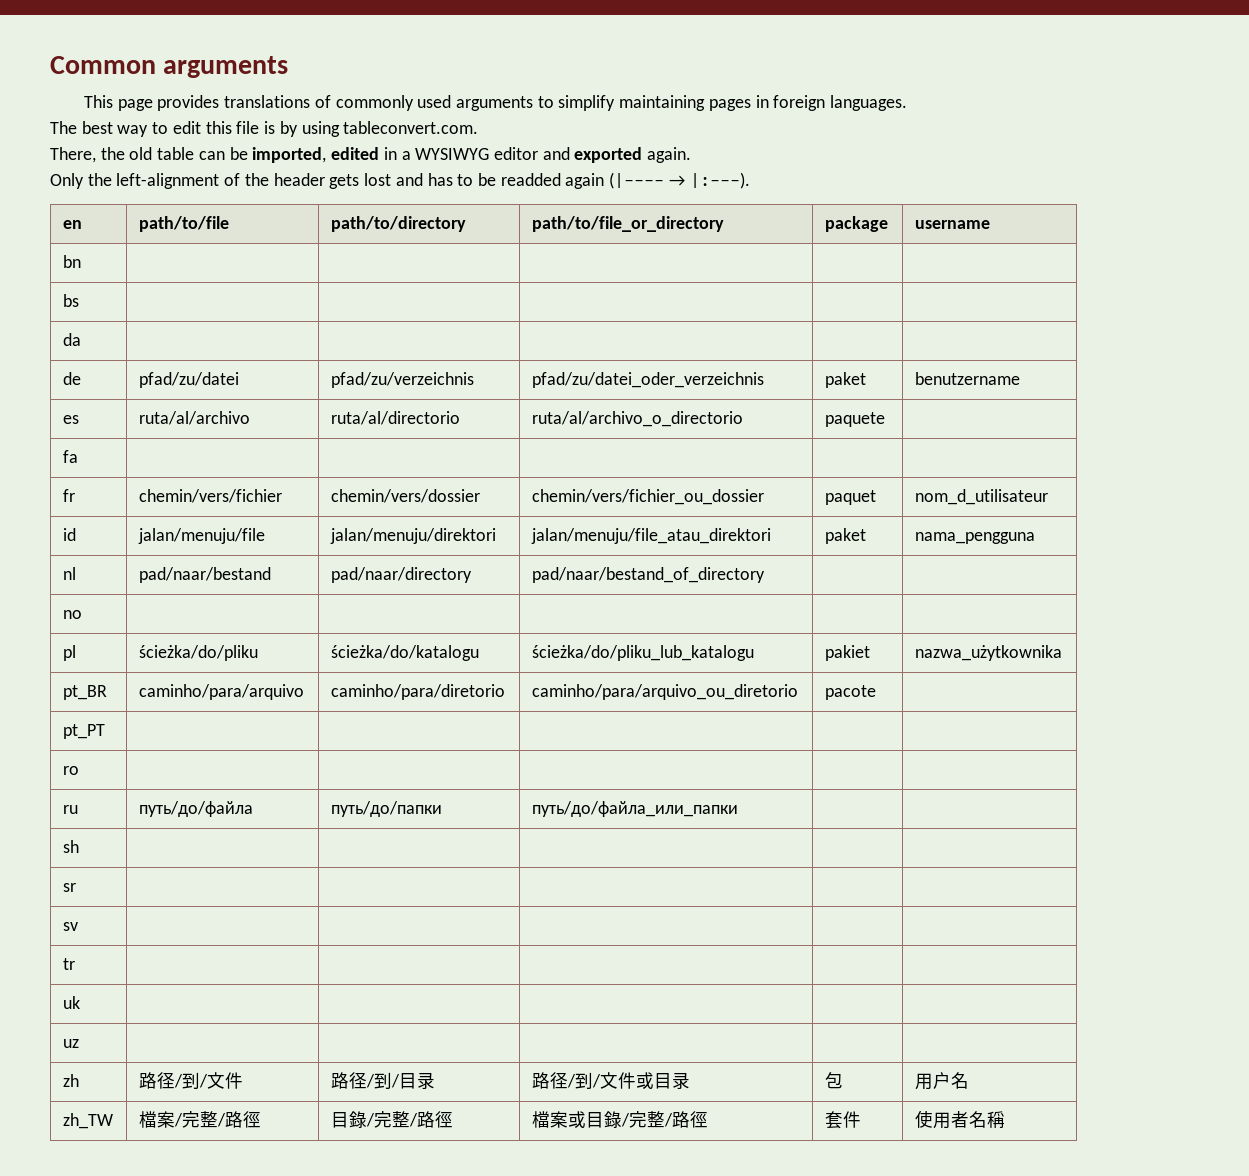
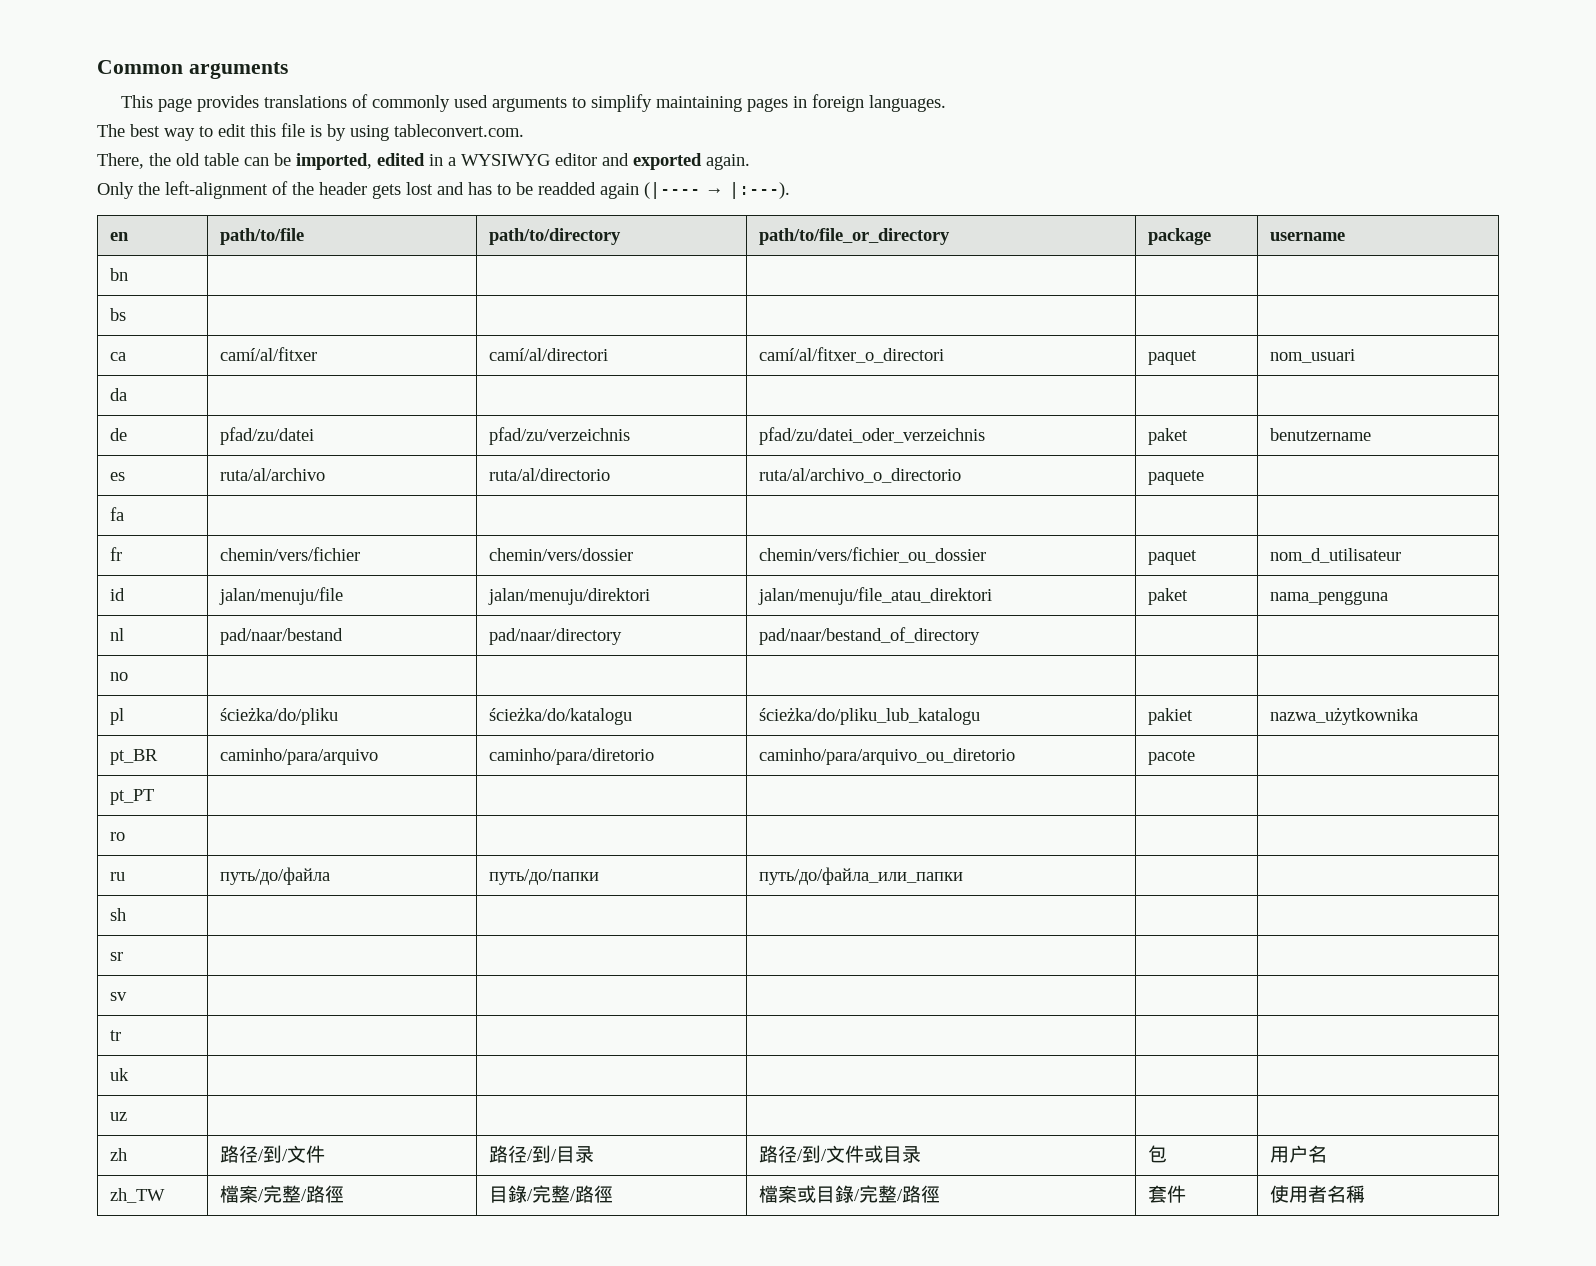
(79, 300) none -> [109,352,126,361] [219,347,317,361] [488,348,608,361] [758,347,944,363] [1147,350,1197,365] [1269,349,1355,363] // ca | camí/al/fitxer | camí/al/directori | camí/al/fitxer_o_directori | paquet | nom_usuari

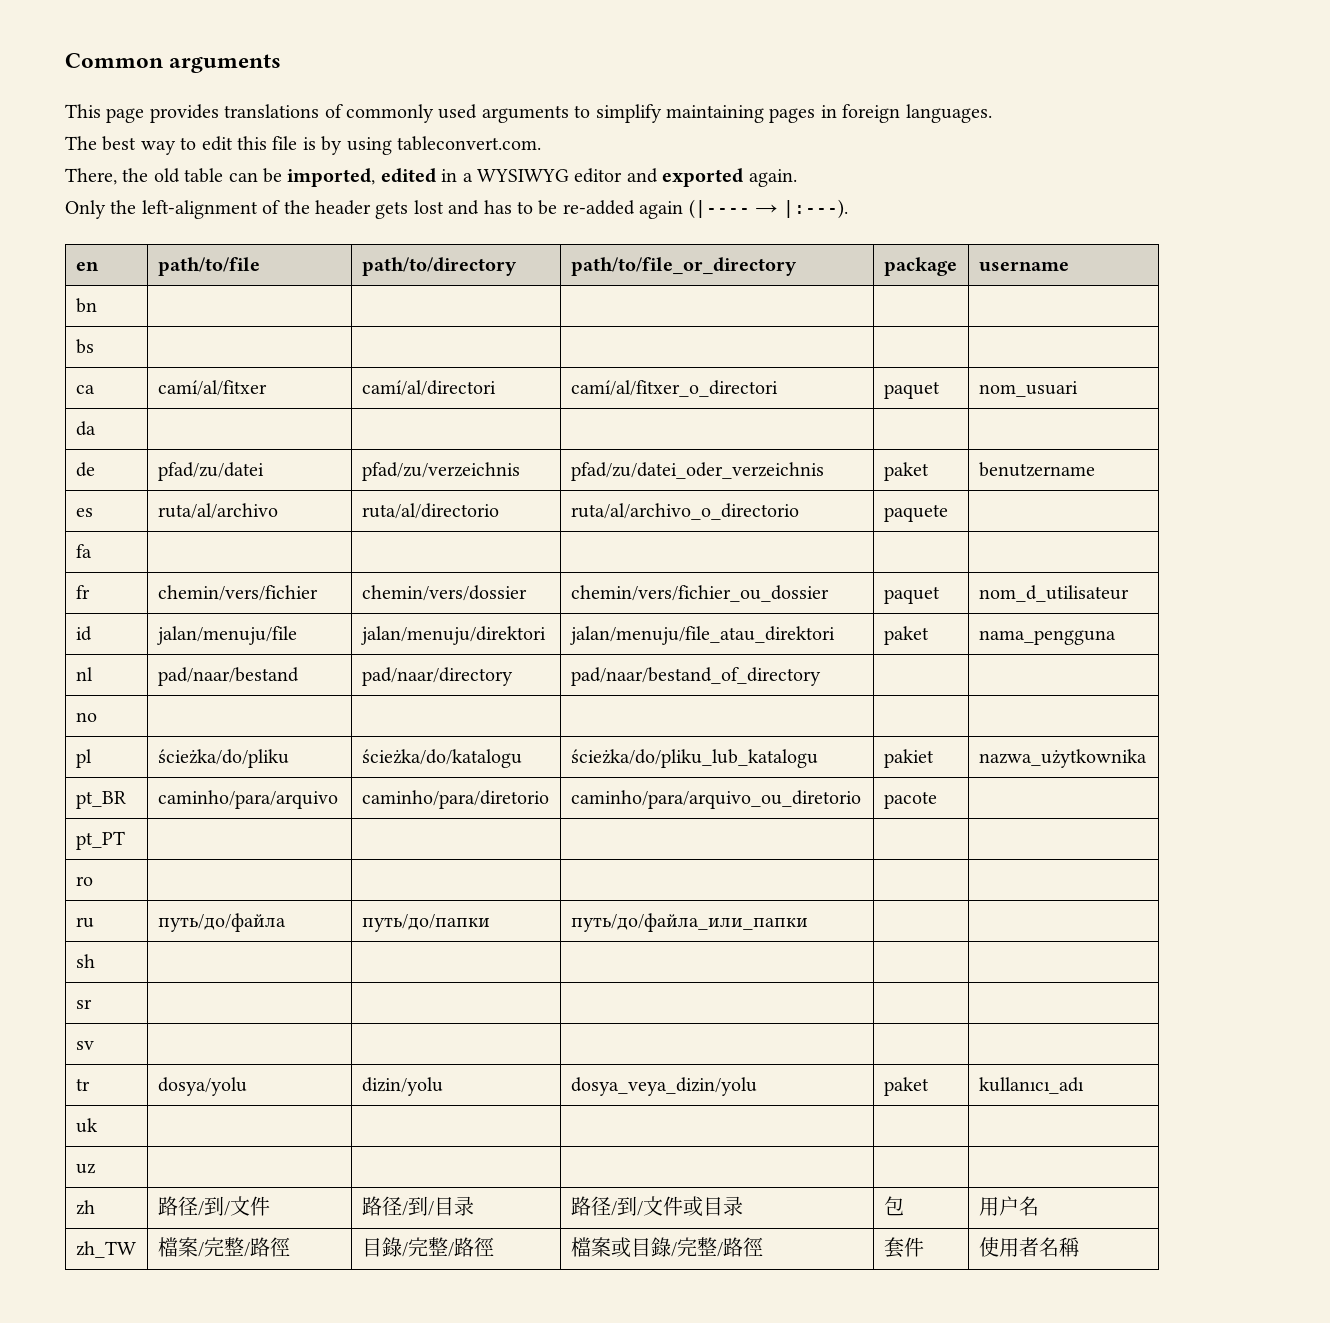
[538,182,596,195] readded -> [562,200,635,215] re-added
(121, 1035) | | | | -> [157,1077,247,1096] [361,1077,443,1096] [570,1077,757,1096] [883,1077,929,1096] [978,1077,1084,1094] dosya/yolu | dizin/yolu | dosya_veya_dizin/yolu | paket | kullanıcı_adı

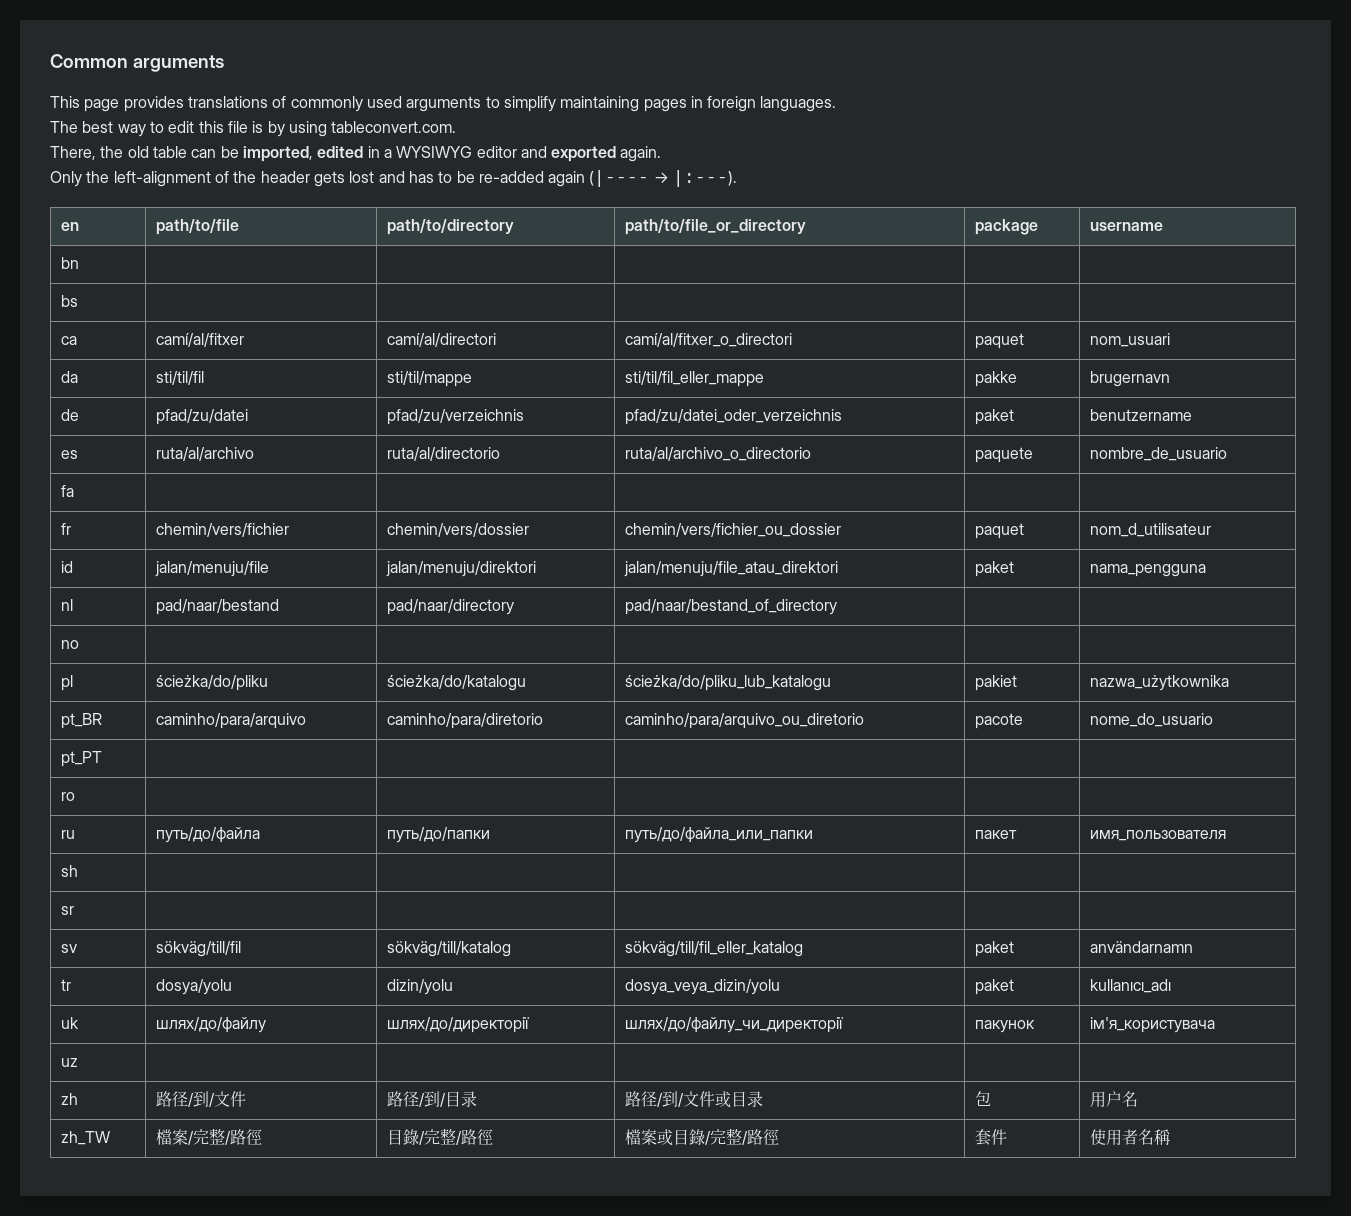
(96, 428) | | | | -> [155,371,204,385] [386,371,472,387] [624,371,764,387] [974,371,1017,387] [1089,371,1170,387] sti/til/fil | sti/til/mappe | sti/til/fil_eller_mappe | pakke | brugernavn
(948, 513) none -> [1089,447,1227,461] nombre_de_usuario
(937, 800) none -> [1089,713,1213,727] nome_do_usuario
(808, 922) | -> [974,830,1017,839] [1089,830,1226,841] пакет | имя_пользователя
(94, 1045) | | | | -> [155,941,241,957] [386,941,511,957] [624,941,803,957] [974,941,1014,957] [1089,941,1193,953] sökväg/till/fil | sökväg/till/katalog | sökväg/till/fil_eller_katalog | paket | användarnamn
(98, 1125) | | | | -> [155,1017,266,1033] [386,1017,530,1033] [624,1017,844,1033] [974,1020,1035,1033] [1089,1017,1215,1033] шлях/до/файлу | шлях/до/директорії | шлях/до/файлу_чи_директорії | пакунок | ім'я_користувача

